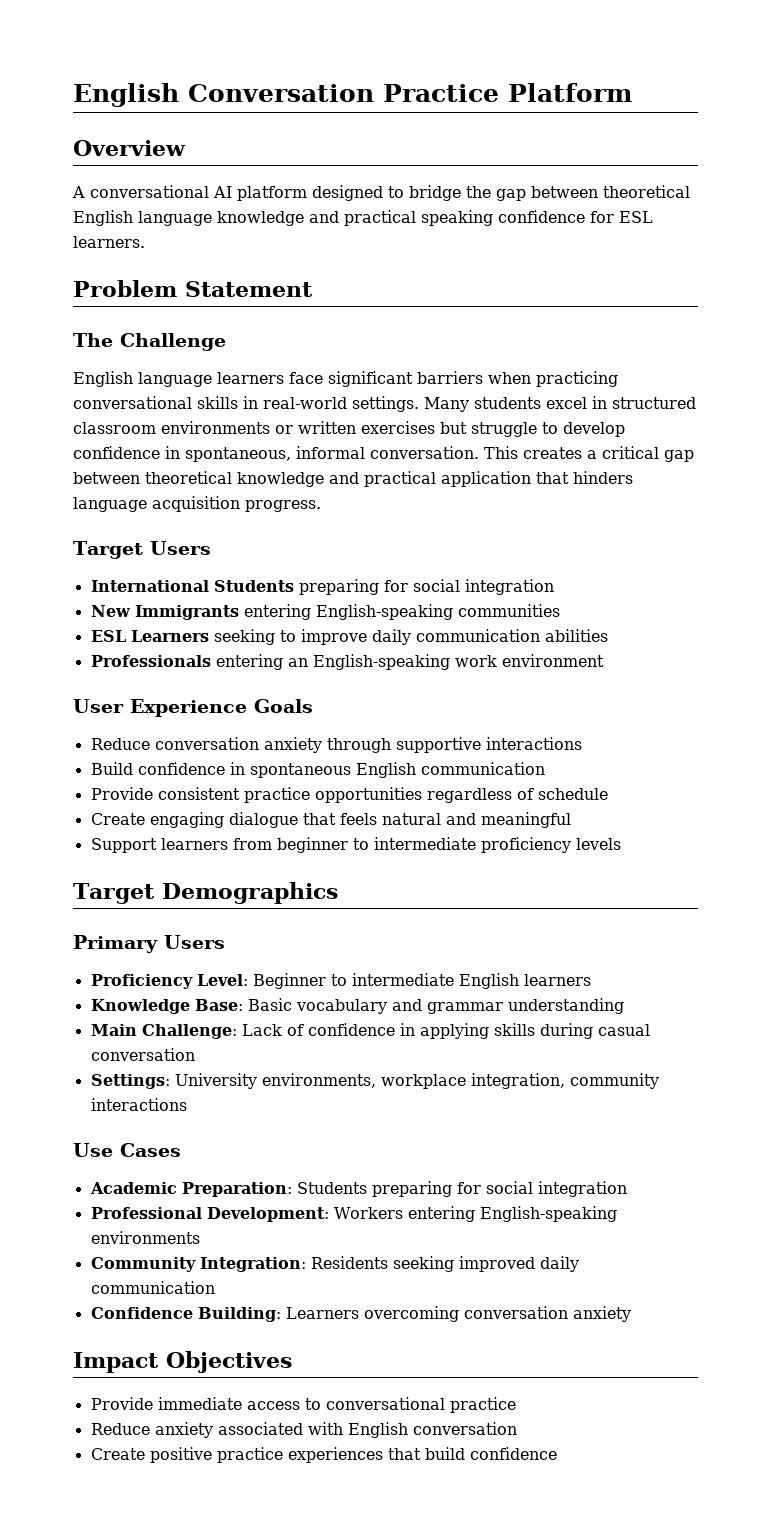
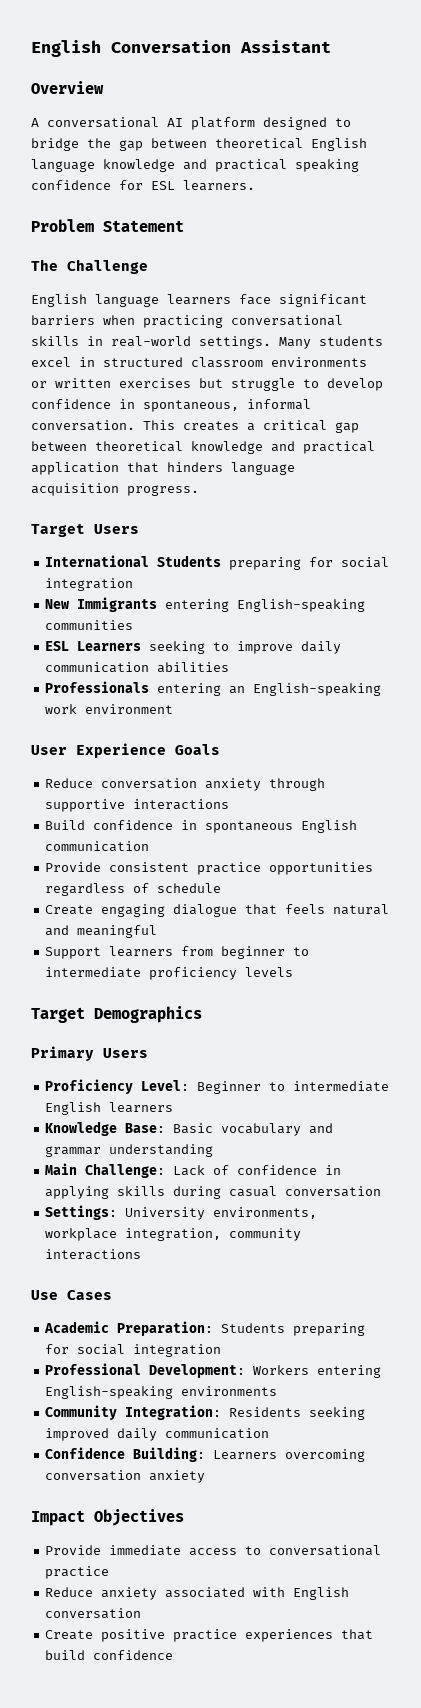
[383,83,632,102] Practice Platform -> [240,40,331,53] Assistant

